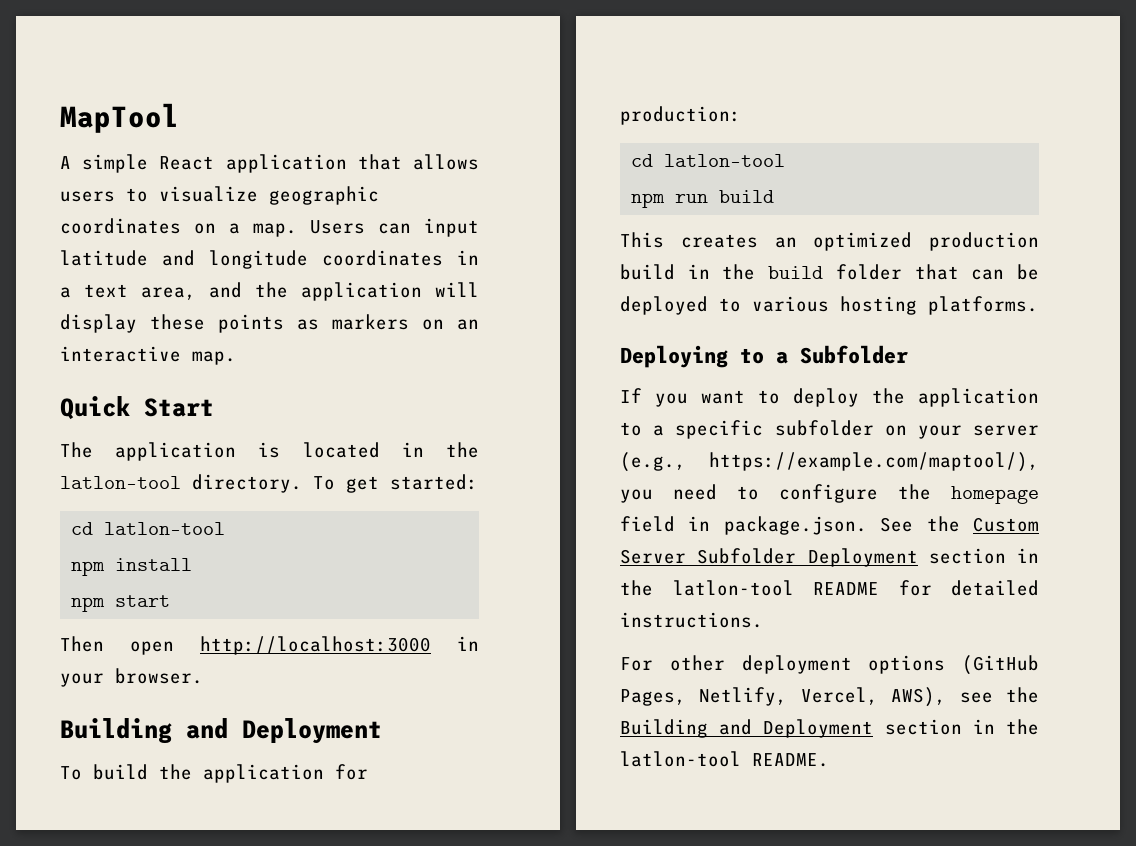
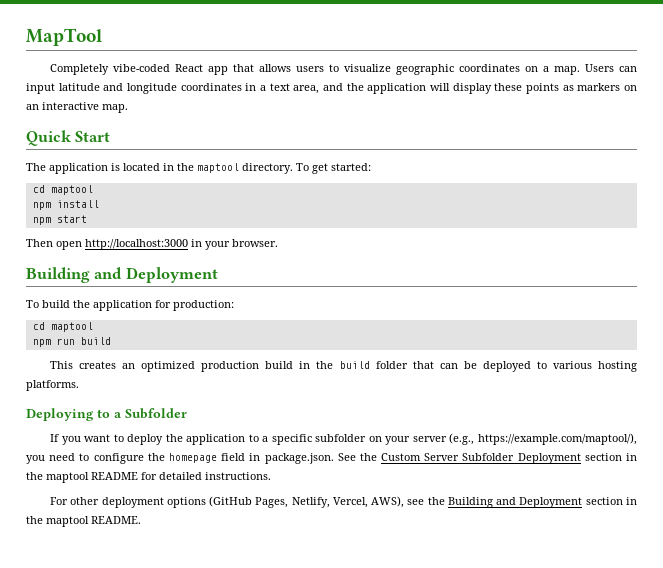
[60,154,347,173] A simple React application -> [49,64,228,75] Completely vibe-coded React app
[60,476,181,489] latlon-tool -> [197,163,239,173] maptool
[104,522,226,535] latlon-tool -> [50,185,93,195] maptool
[664,154,786,167] latlon-tool -> [50,322,93,332] maptool
[672,580,794,596] latlon-tool -> [46,472,89,483] maptool
[620,751,741,767] latlon-tool -> [46,516,89,527] maptool

